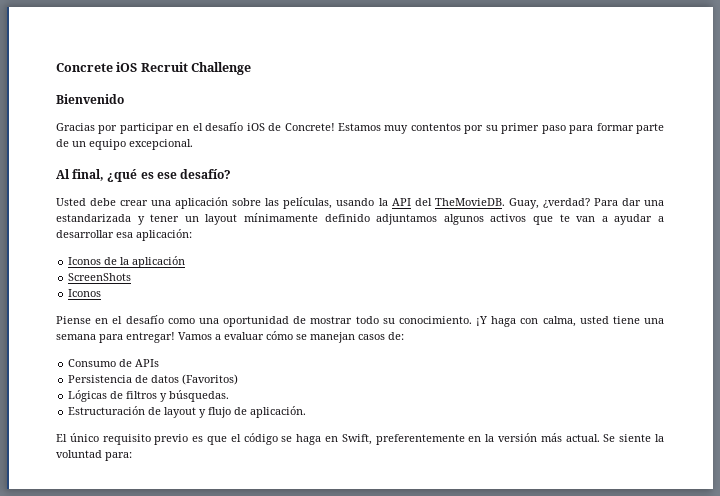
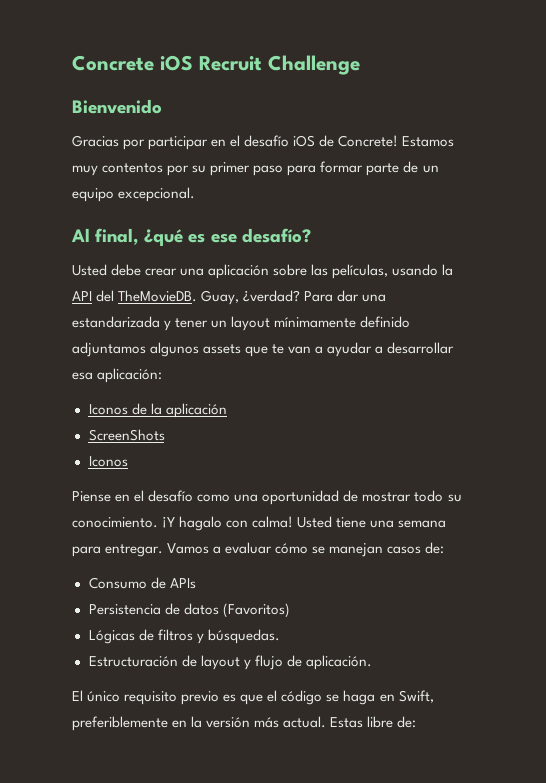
[490,214,527,222] activos -> [203,344,242,354] assets
[491,316,609,327] haga con calma, usted -> [179,516,333,531] hagalo con calma! Usted
[126,332,175,343] entregar! -> [105,544,164,557] entregar.
[375,434,465,445] preferentemente -> [72,716,168,731] preferiblemente
[603,434,664,442] [56,450,132,461] Se siente la voluntad para: -> [330,716,417,728] Estas libre de:

